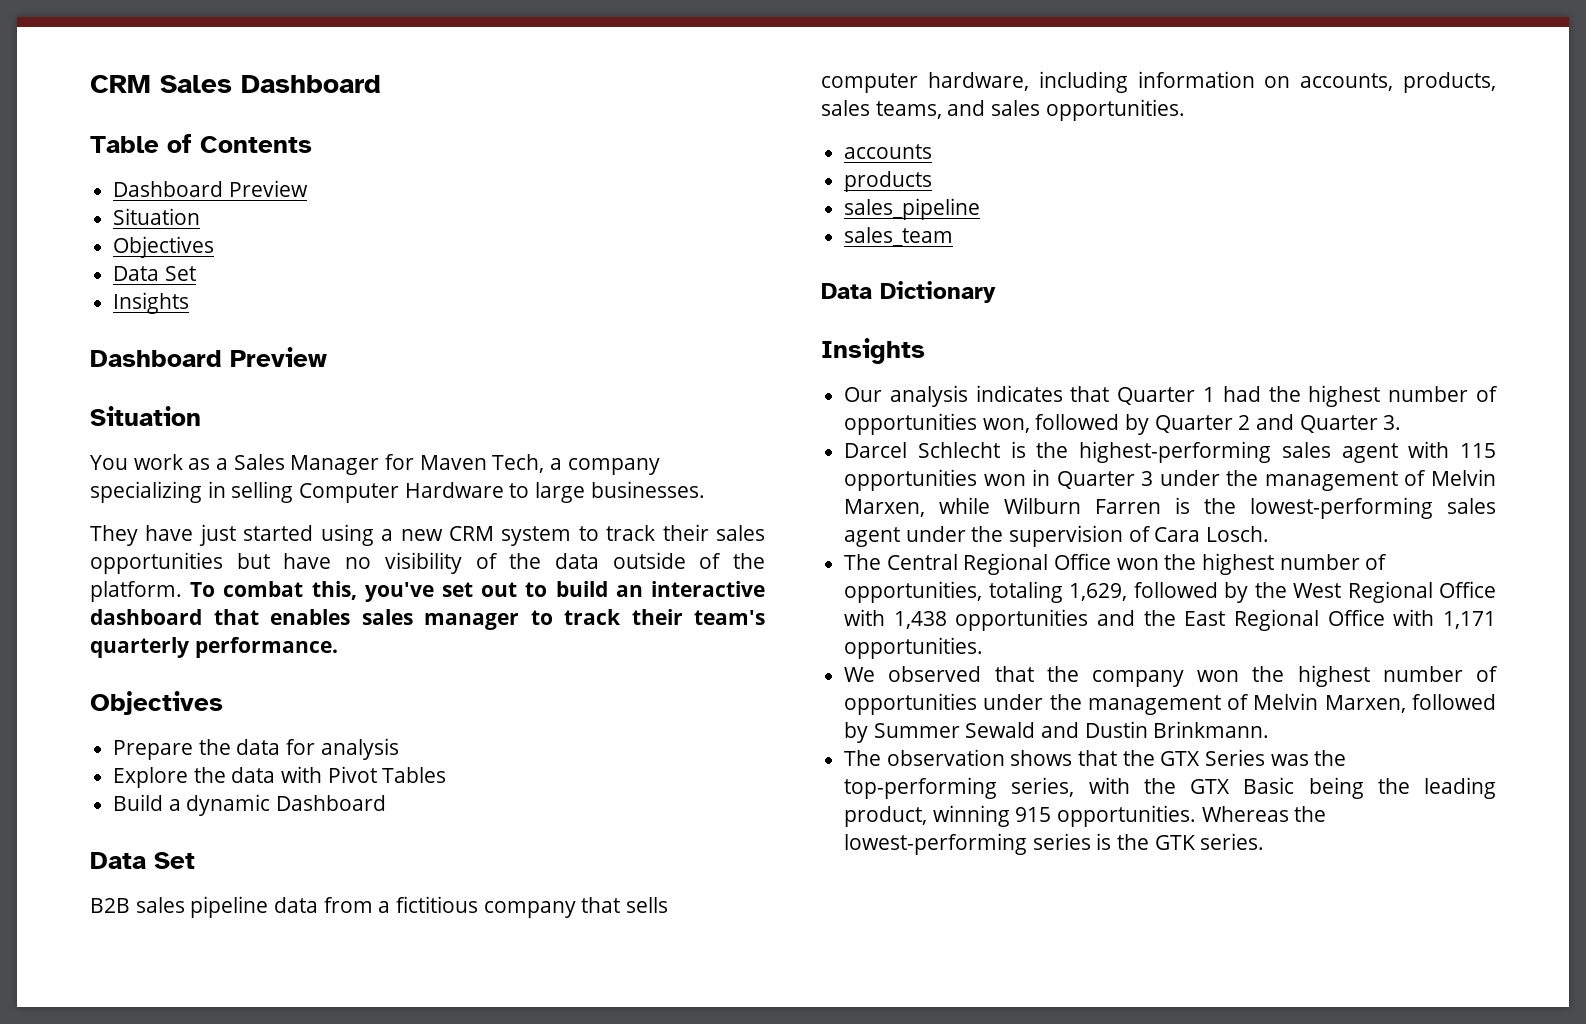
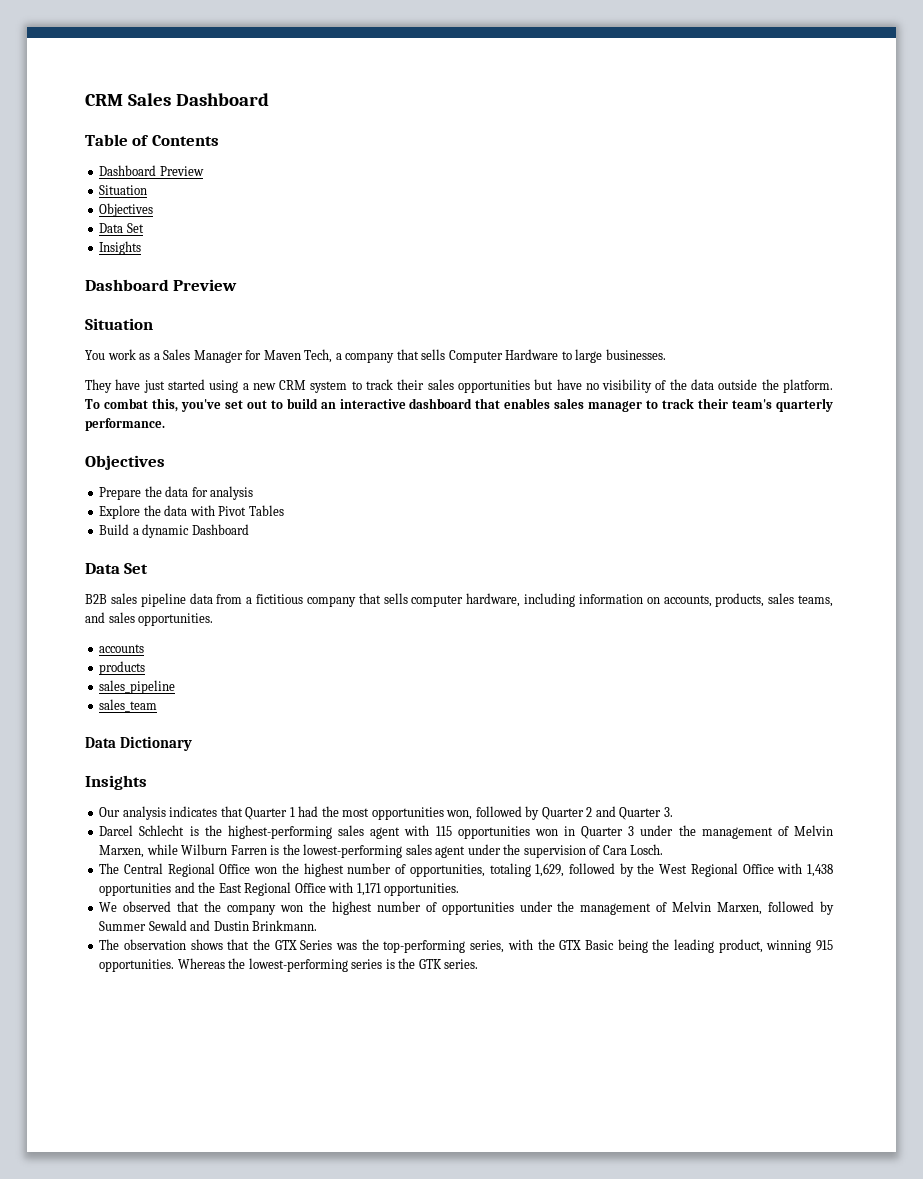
[90,481,294,503] specializing in selling -> [396,349,446,360] that sells
[699,553,722,569] of -> (758, 384) none
[1308,385,1498,407] highest number of -> [342,808,370,817] most

